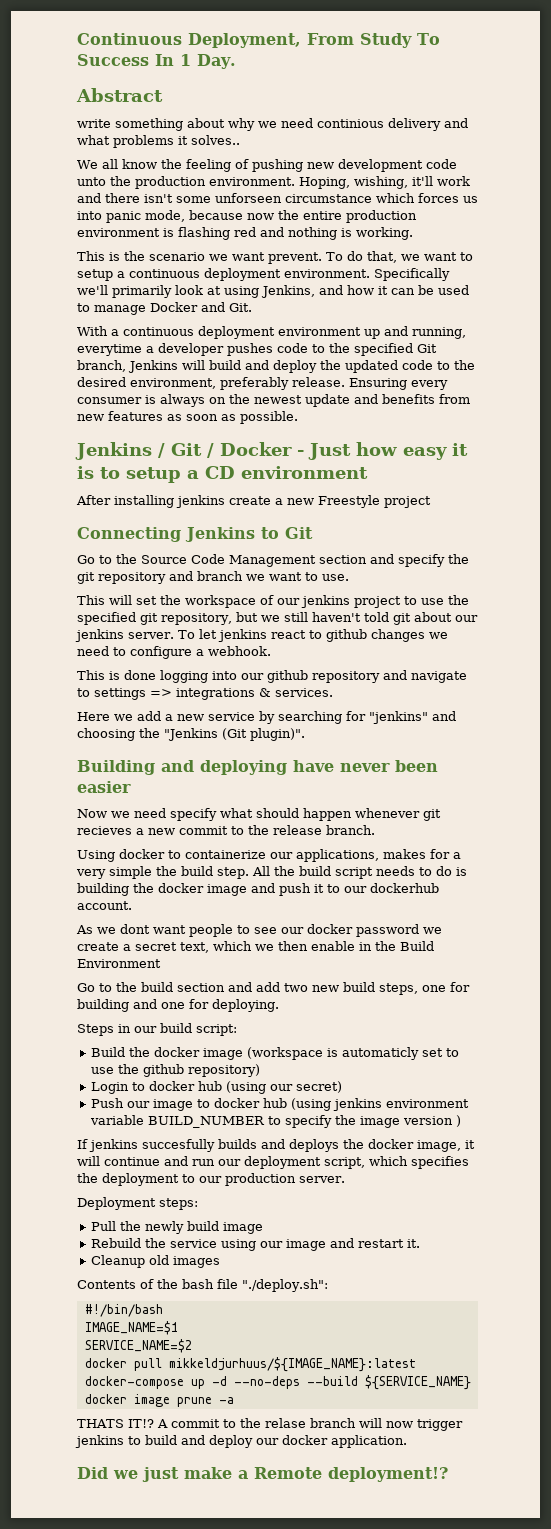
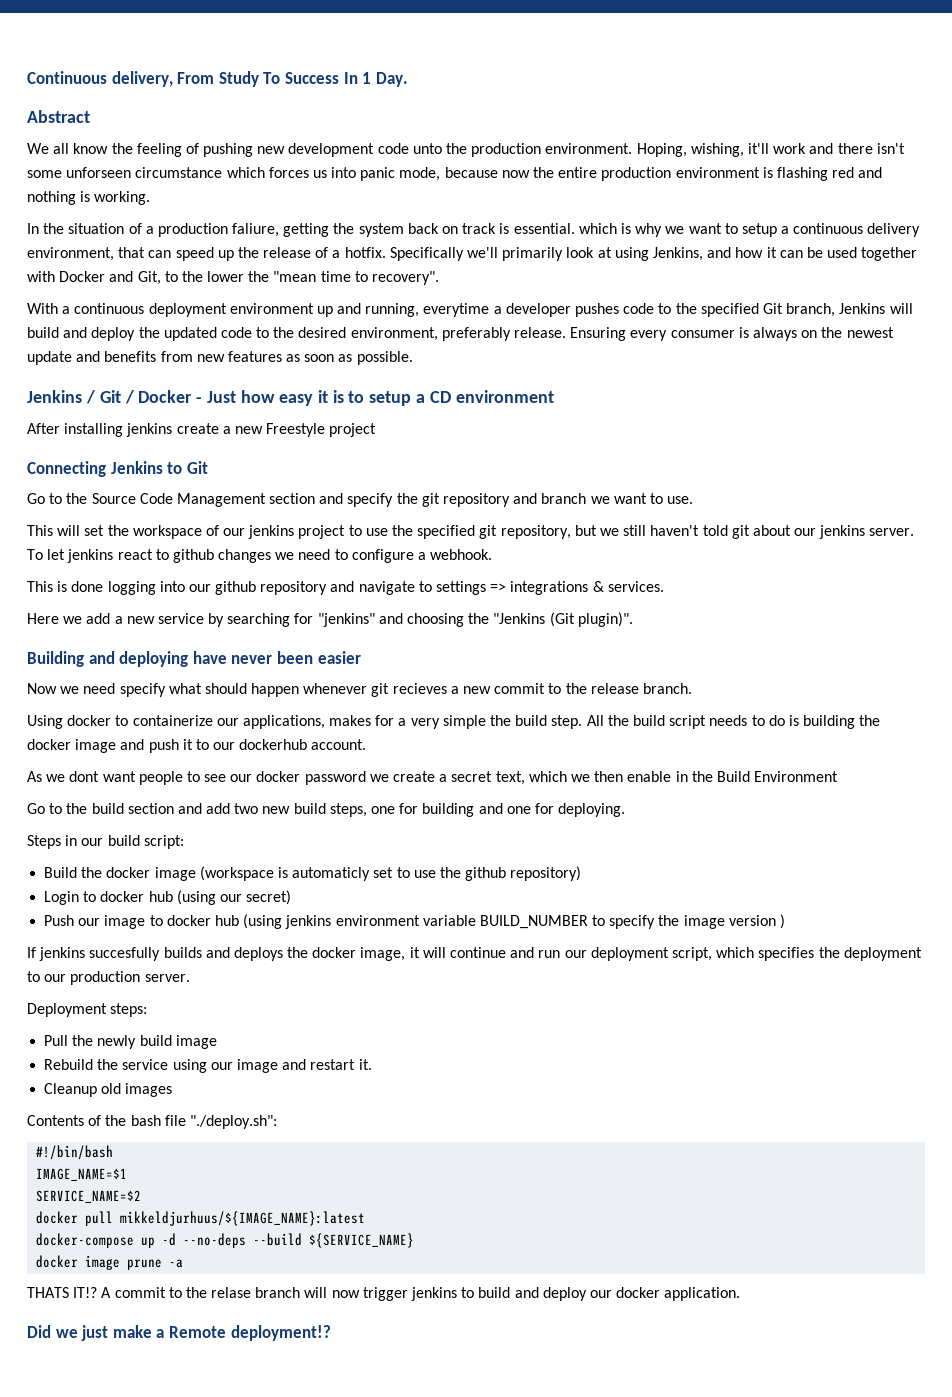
[188,33,301,48] Deployment, -> [111,71,173,87] delivery,
[77,118,468,131] [77,135,240,148] // write something about why we need continious delivery and what problems it solves.. -> (90, 116) none
[77,251,397,264] This is the scenario we want prevent. To do that, -> [27,223,663,237] In the situation of a production faliure, getting the system back on track is essential. which is why
[204,268,370,281] deployment environment. -> [867,223,921,237] [27,247,386,261] delivery environment, that can speed up the release of a hotfix.
[77,302,252,315] to manage Docker and Git. -> [861,247,918,261] [27,271,440,285] together with Docker and Git, to the lower the "mean time to recovery".

